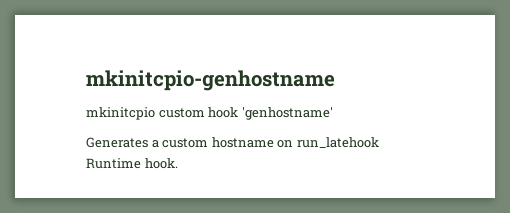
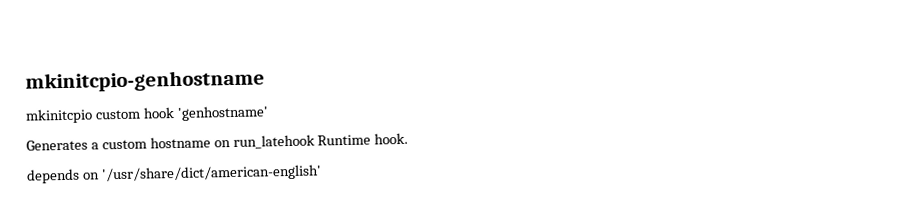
(178, 163) none -> [26,164,322,184] // depends on '/usr/share/dict/american-english'

